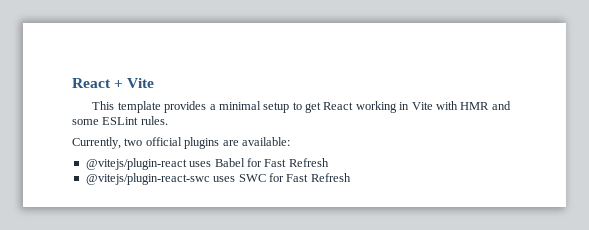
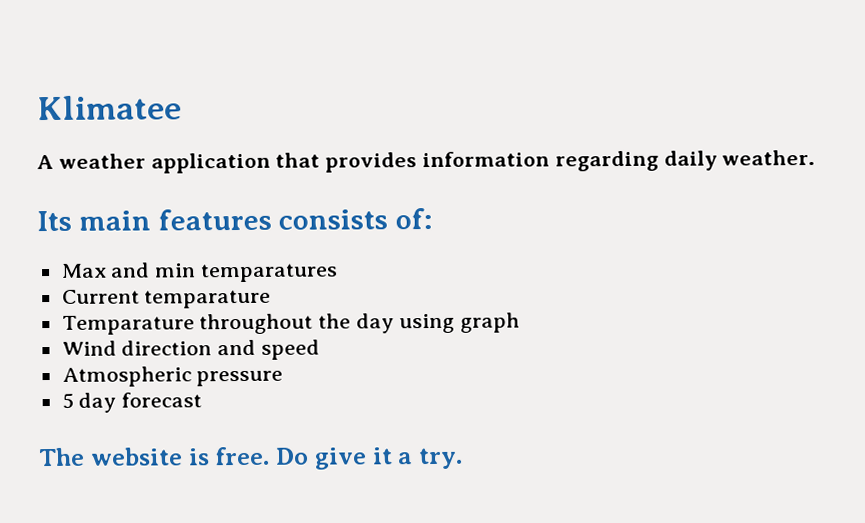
[72,78,155,88] [92,101,511,113] [72,116,168,125] [72,137,290,149] [85,158,329,170] [85,173,351,185] React + Vite // This template provides a minimal setup to get React working in Vite with HMR and some ESLint rules. // Currently, two official plugins are available: // @vitejs/plugin-react uses Babel for Fast Refresh // @vitejs/plugin-react-swc uses SWC for Fast Refresh -> [37,95,182,121] [37,149,816,174] [37,207,434,232] [61,262,339,283] [61,289,272,309] [61,312,520,335] [61,339,321,360] [61,366,284,387] [61,392,203,413] [38,446,463,470] Klimatee // A weather application that provides information regarding daily weather. // Its main features consists of: // Max and min temparatures // Current temparature // Temparature throughout the day using graph // Wind direction and speed // Atmospheric pressure // 5 day forecast // The website is free. Do give it a try.

